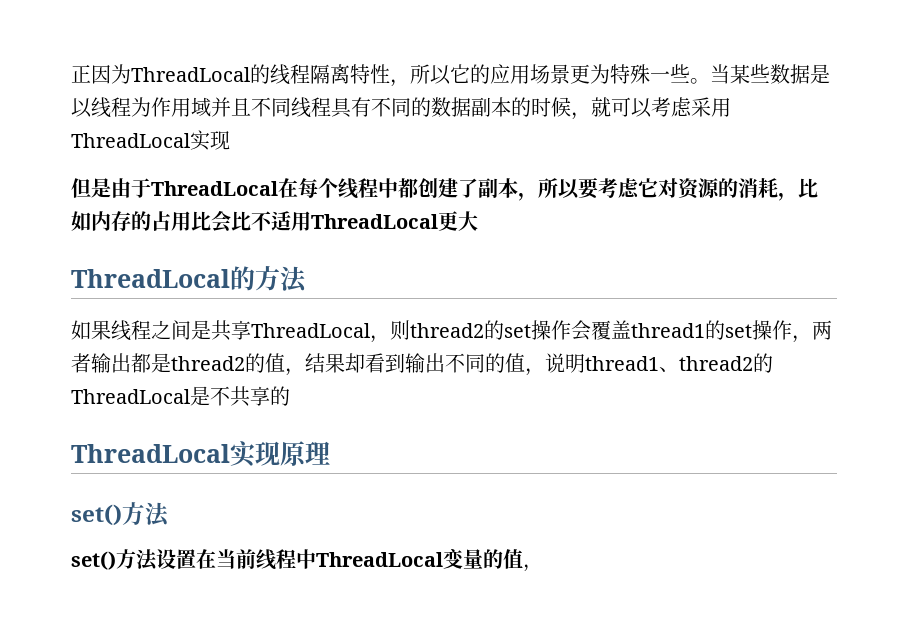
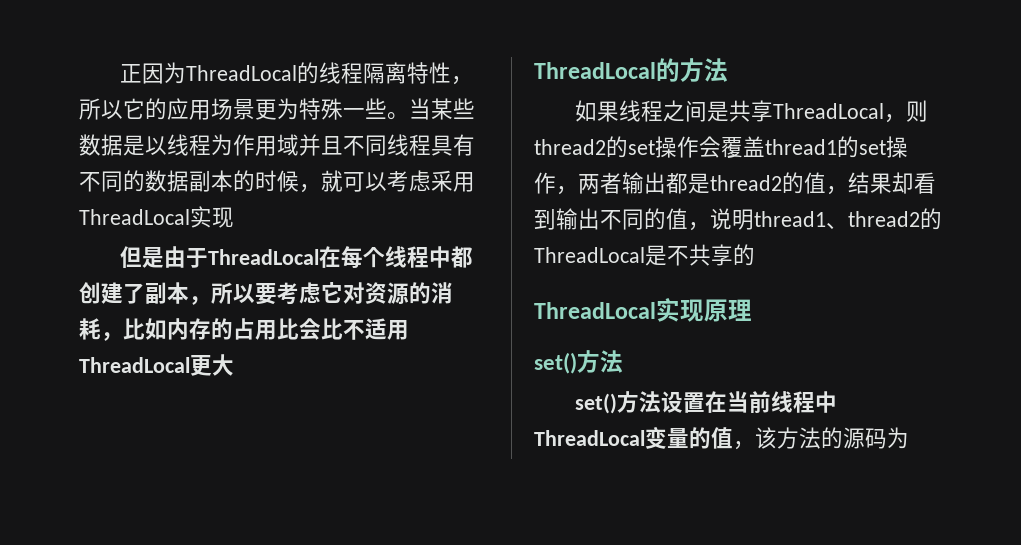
(543, 568) none -> [755,427,909,449] 该方法的源码为

